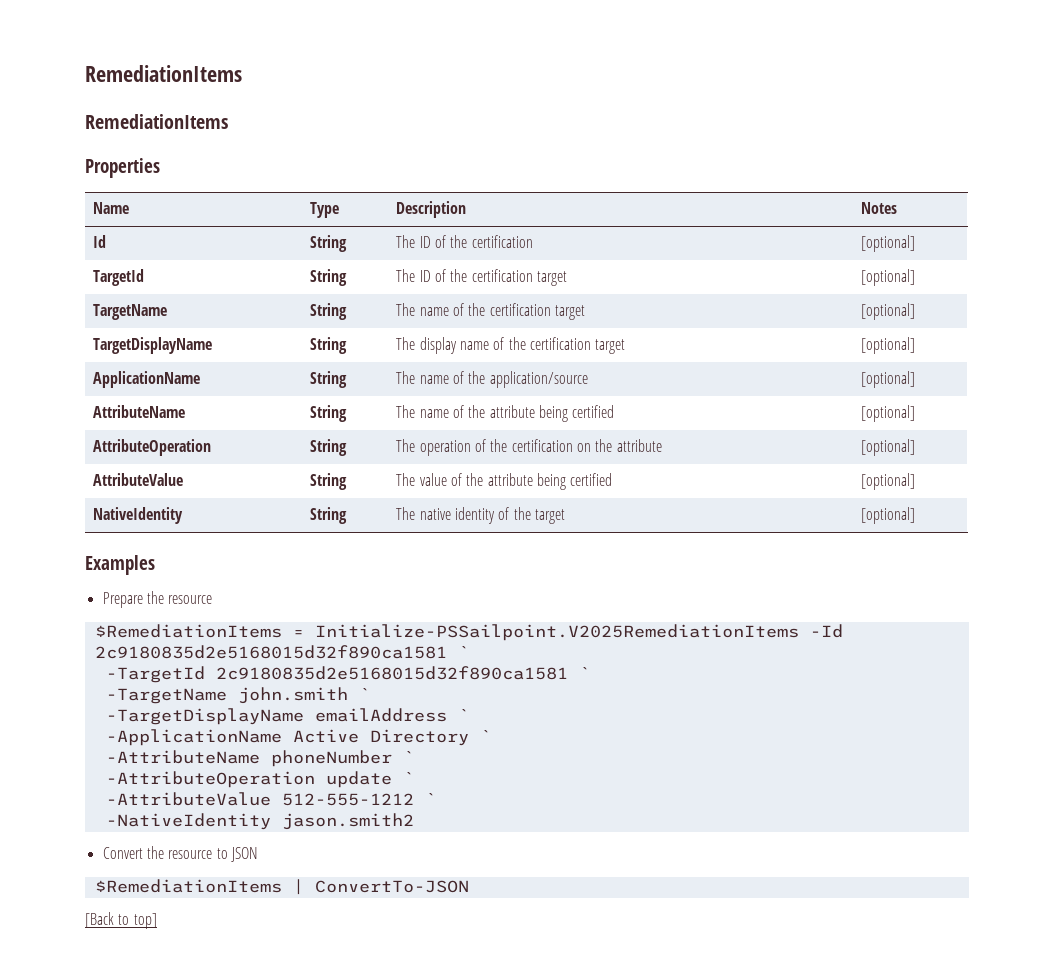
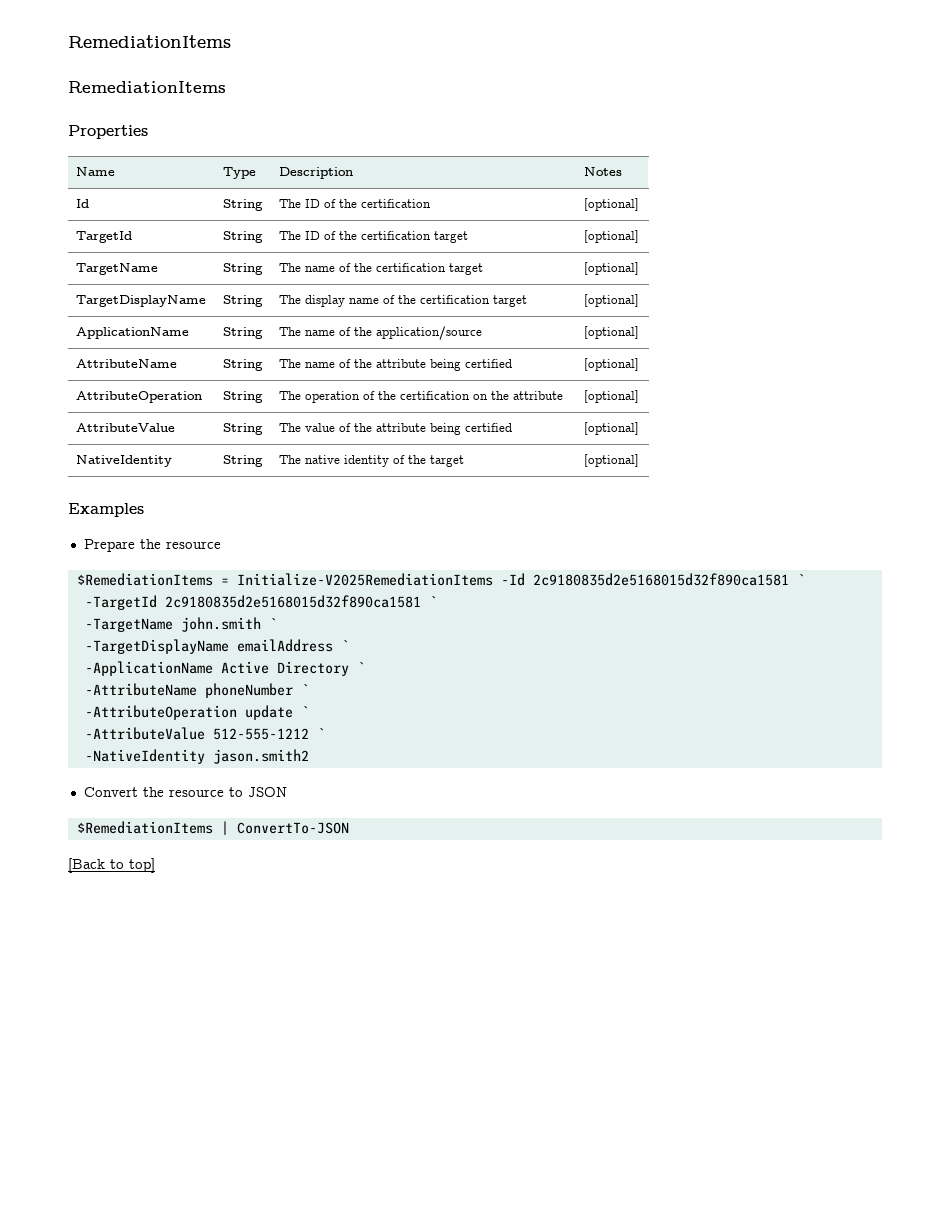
[314,624,799,641] Initialize-PSSailpoint.V2025RemediationItems -> [236,573,493,586] Initialize-V2025RemediationItems

